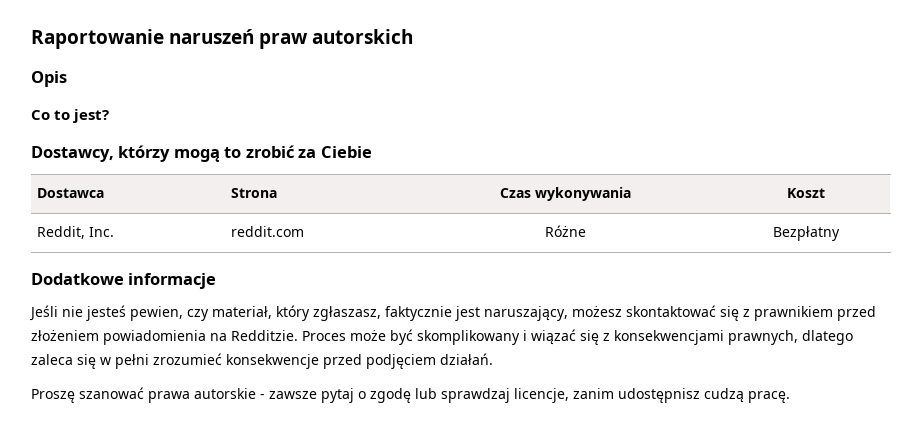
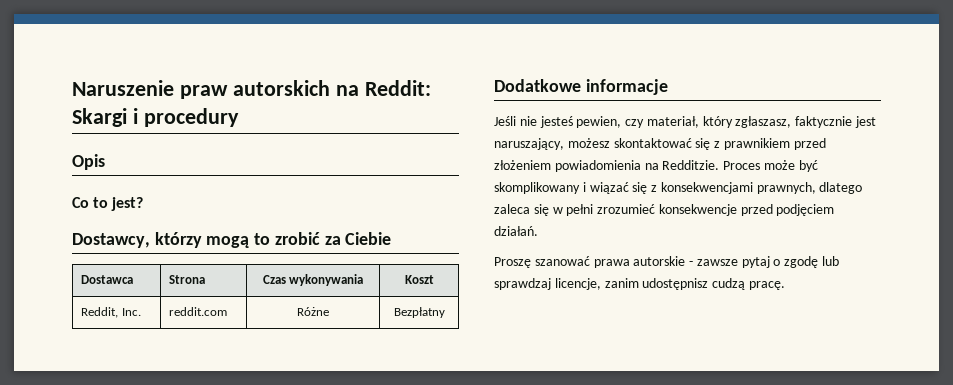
[31,29,255,49] Raportowanie naruszeń -> [72,80,174,96] Naruszenie
(414, 36) none -> [335,80,431,96] [72,108,239,127] na Reddit: Skargi i procedury

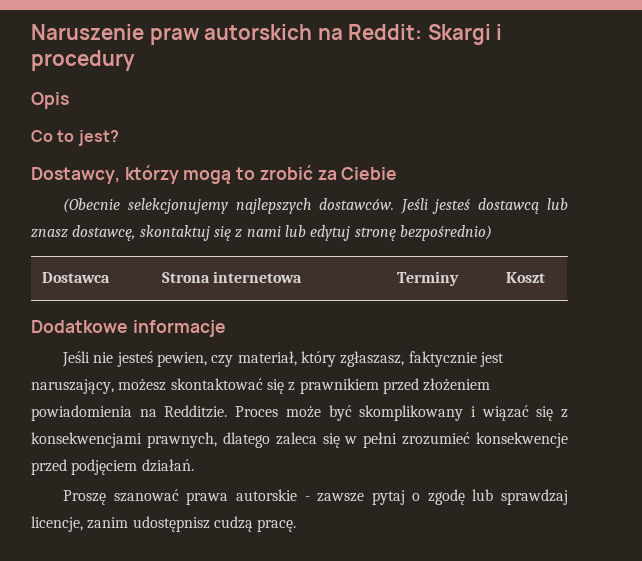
(392, 238) none -> [63,198,569,214] [31,225,492,241] // (Obecnie selekcjonujemy najlepszych dostawców. Jeśli jesteś dostawcą lub znasz dostawcę, skontaktuj się z nami lub edytuj stronę bezpośrednio)
[262,274,364,286] | Czas wykonywania -> [213,271,303,283] [397,271,459,286] internetowa | Terminy
[81,307,141,318] [169,307,228,316] [297,307,329,316] [393,307,445,318] // Reddit, Inc. | reddit.com | Różne | Bezpłatny -> (545, 277) none

